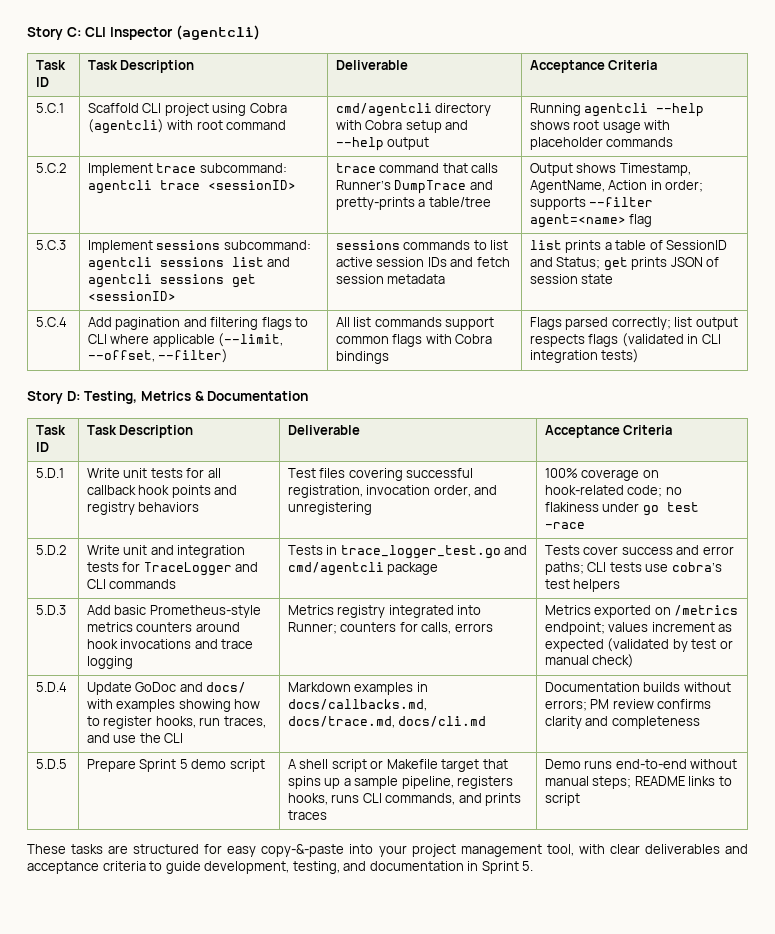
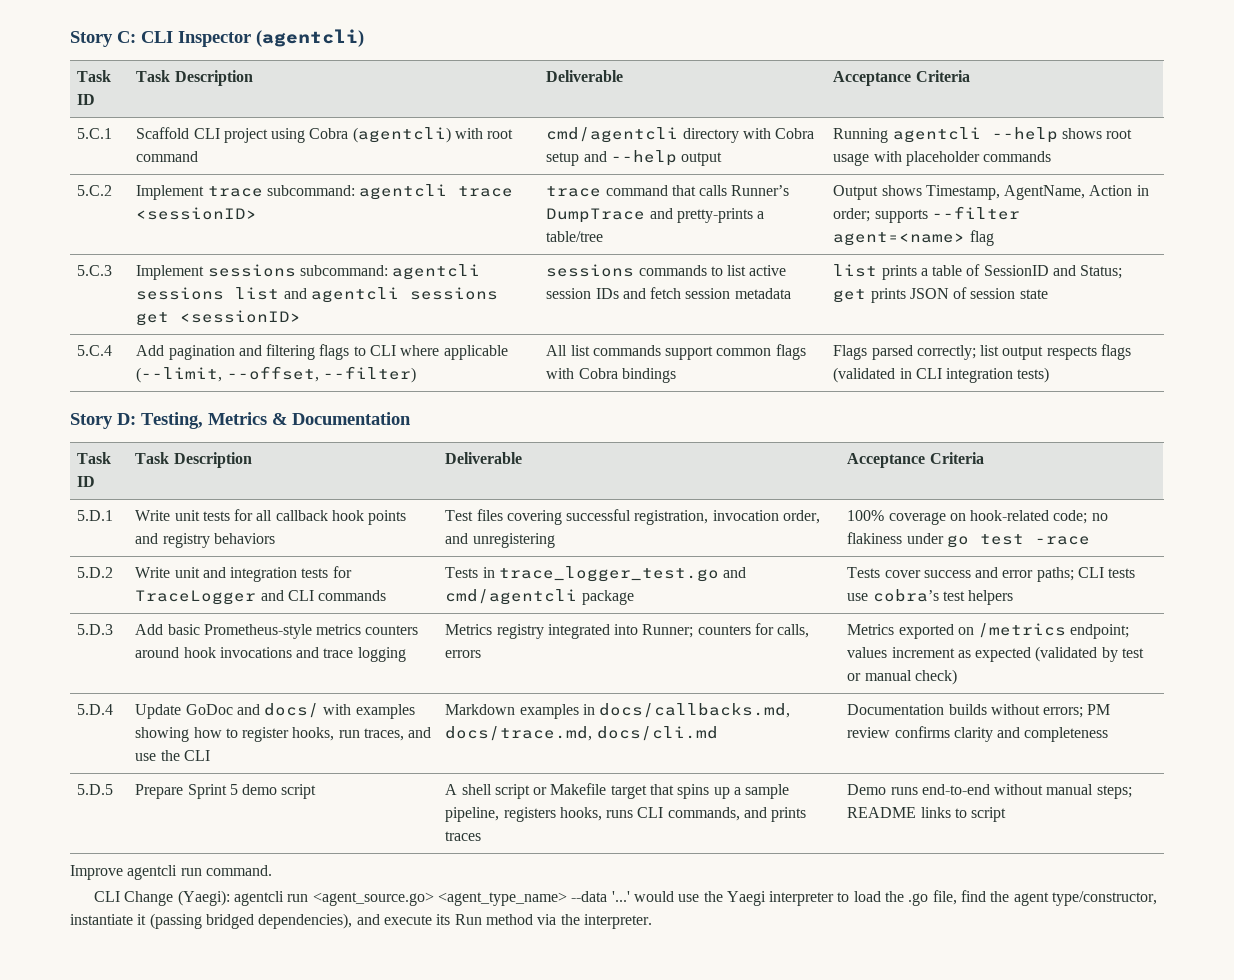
[27,844,749,857] [27,861,534,874] These tasks are structured for easy copy-&-paste into your project management tool, with clear deliverables and acceptance criteria to guide development, testing, and documentation in Sprint 5. -> [70,865,272,880] [94,890,1158,906] [70,913,652,929] Improve agentcli run command. // CLI Change (Yaegi): agentcli run <agent_source.go> <agent_type_name> --data '...' would use the Yaegi interpreter to load the .go file, find the agent type/constructor, instantiate it (passing bridged dependencies), and execute its Run method via the interpreter.

